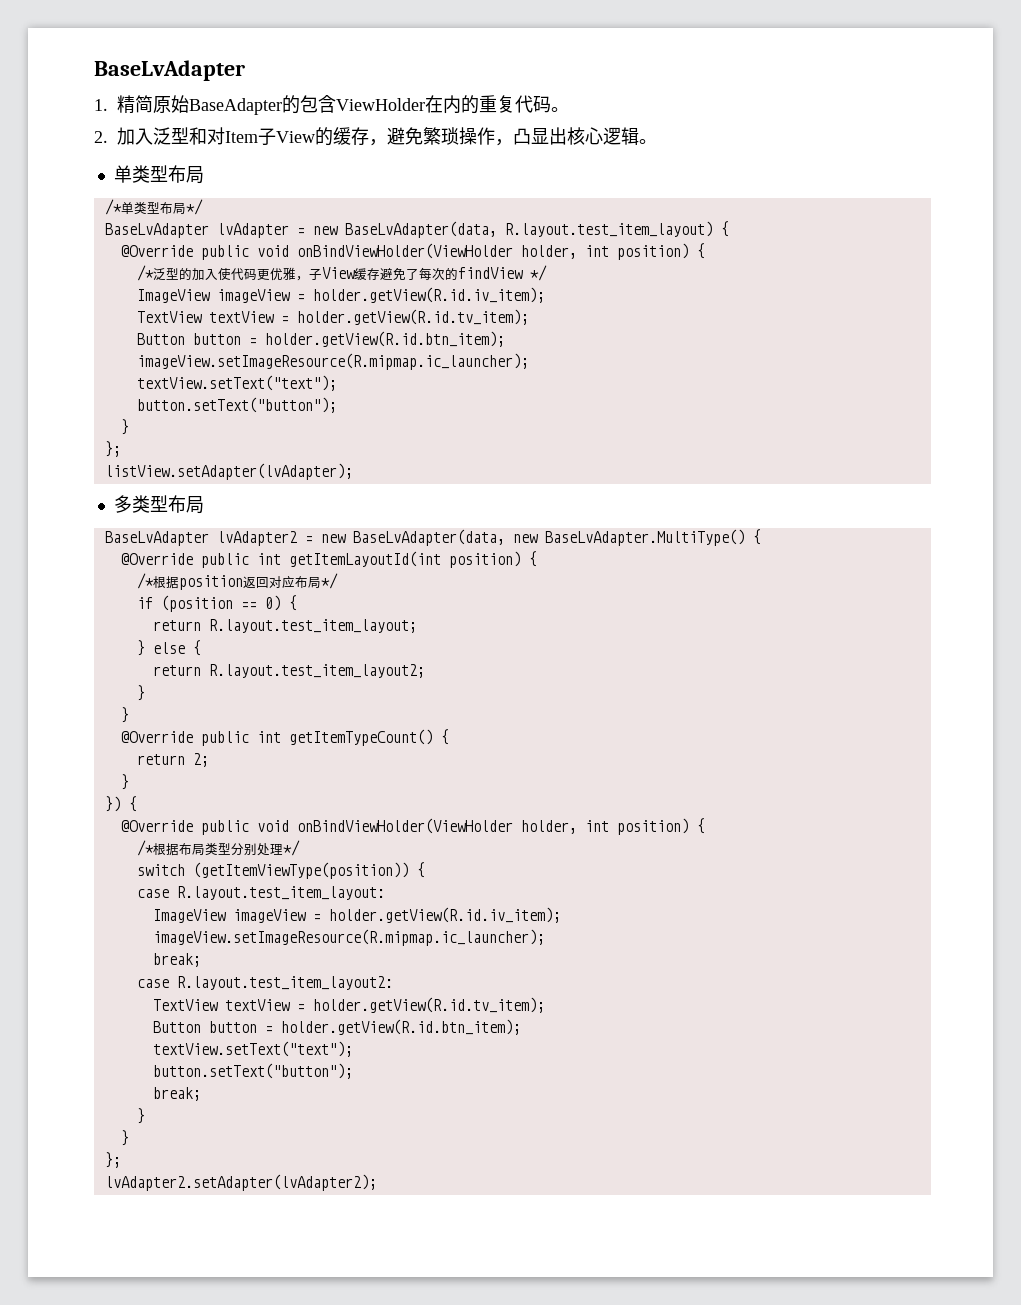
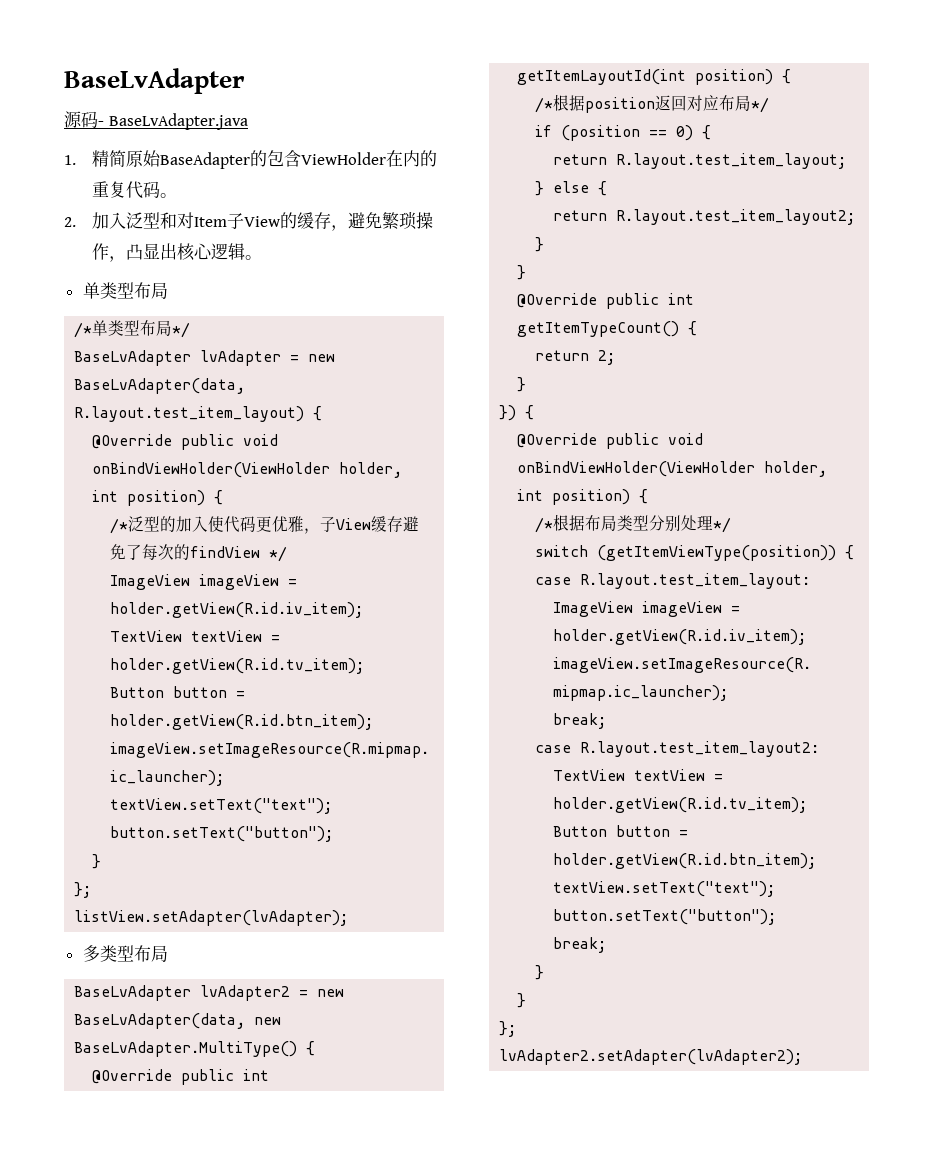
[94,60,245,81] BaseLvAdapter -> [64,68,245,94] [64,111,248,130] BaseLvAdapter // 源码- BaseLvAdapter.java

